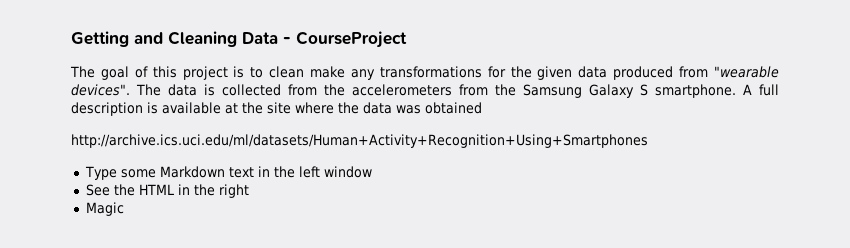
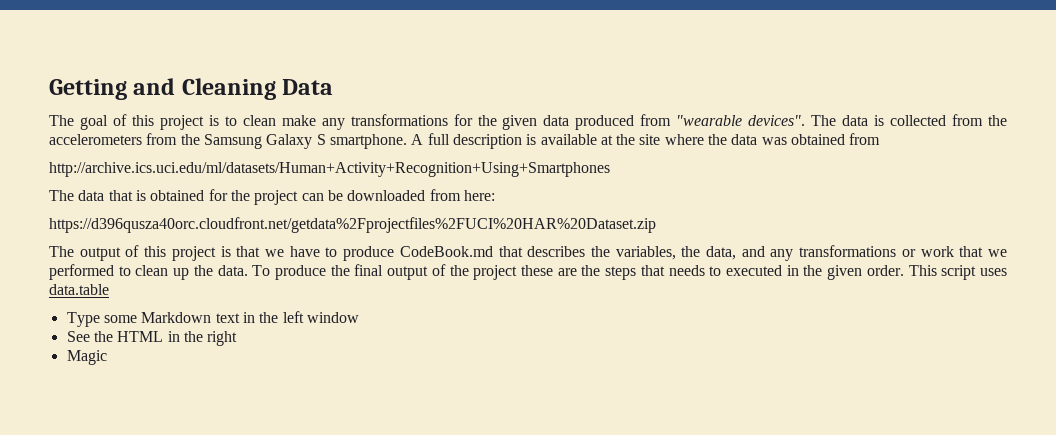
[283,31,407,48] - CourseProject -> (334, 87) none
(482, 108) none -> [849,133,881,145] from
(648, 141) none -> [49,189,495,205] [49,217,656,233] [49,245,1008,261] [49,264,1007,280] [49,284,109,295] // The data that is obtained for the project can be downloaded from here: // https://d396qusza40orc.cloudfront.net/getdata%2Fprojectfiles%2FUCI%20HAR%20Dataset.zip // The output of this project is that we have to produce CodeBook.md that describes the variables, the data, and any transformations or work that we performed to clean up the data. To produce the final output of the project these are the steps that needs to executed in the given order. This script uses data.table

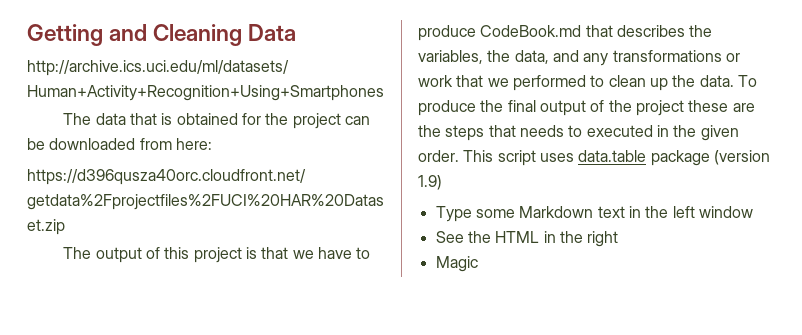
[49,114,1008,130] [49,133,881,149] // The goal of this project is to clean make any transformations for the given data produced from "wearable devices". The data is collected from the accelerometers from the Samsung Galaxy S smartphone. A full description is available at the site where the data was obtained from -> (297, 32) none
(109, 289) none -> [650,150,770,166] [418,175,442,190] package (version 1.9)

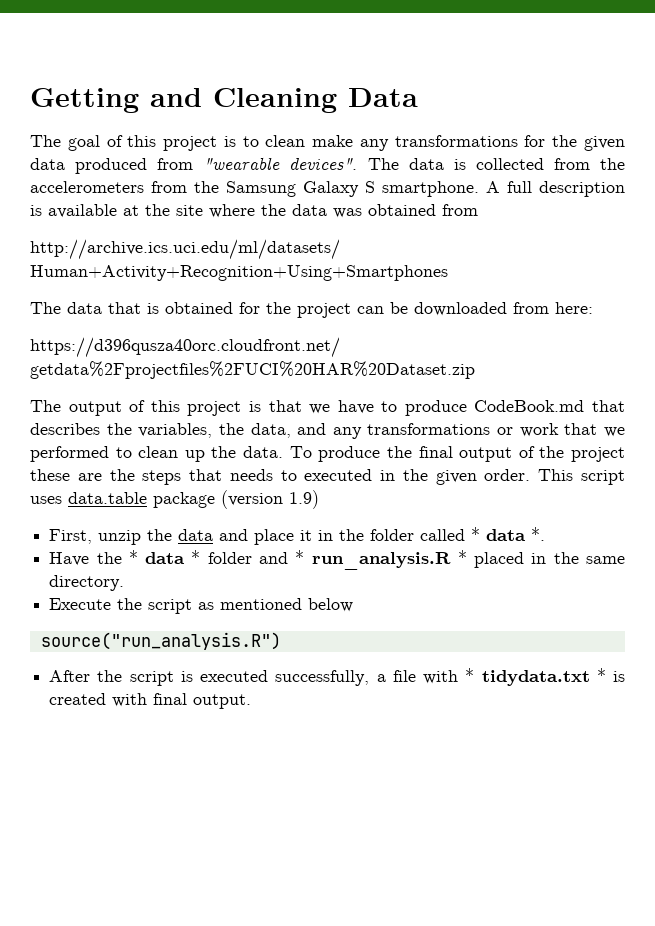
(297, 32) none -> [30,135,625,151] [30,157,626,174] [30,181,625,197] [30,204,478,218] // The goal of this project is to clean make any transformations for the given data produced from "wearable devices". The data is collected from the accelerometers from the Samsung Galaxy S smartphone. A full description is available at the site where the data was obtained from
[435,206,753,222] [435,231,619,247] [435,256,478,272] Type some Markdown text in the left window // See the HTML in the right // Magic -> [49,527,546,545] [49,550,625,570] [49,575,125,591] [49,598,354,614] [40,632,281,650] [49,668,625,686] [49,693,252,709] First, unzip the data and place it in the folder called * data *. // Have the * data * folder and * run_analysis.R * placed in the same directory. // Execute the script as mentioned below // source("run_analysis.R") // After the script is executed successfully, a file with * tidydata.txt * is created with final output.

